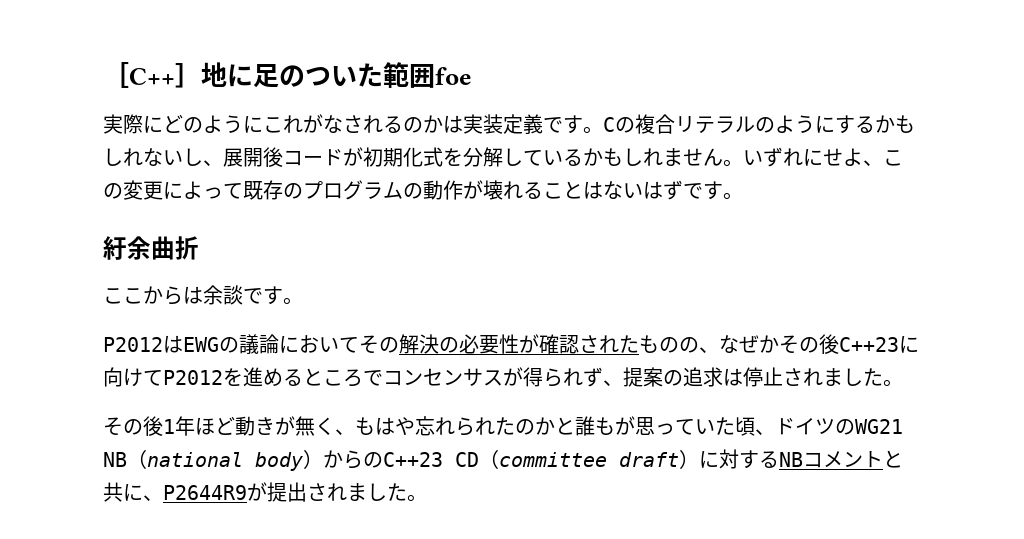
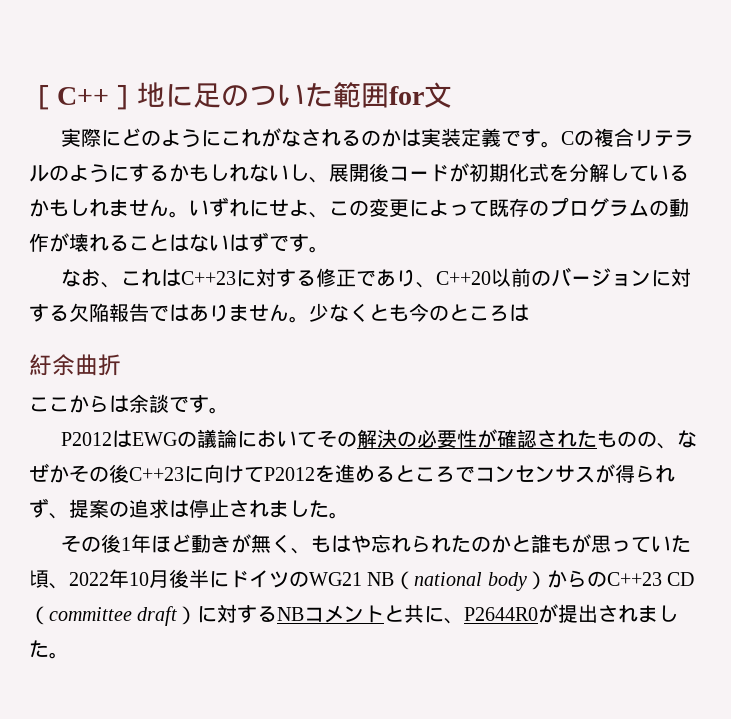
[435,67,472,85] foe -> [389,82,452,108] for文
(743, 196) none -> [60,267,691,288] [29,303,529,323] // なお、これはC++23に対する修正であり、C++20以前のバージョンに対する欠陥報告ではありません。少なくとも今のところは
(775, 432) none -> [69,569,229,588] 2022年10月後半に
[163,485,247,500] P2644R9 -> [464,607,539,621] P2644R0

